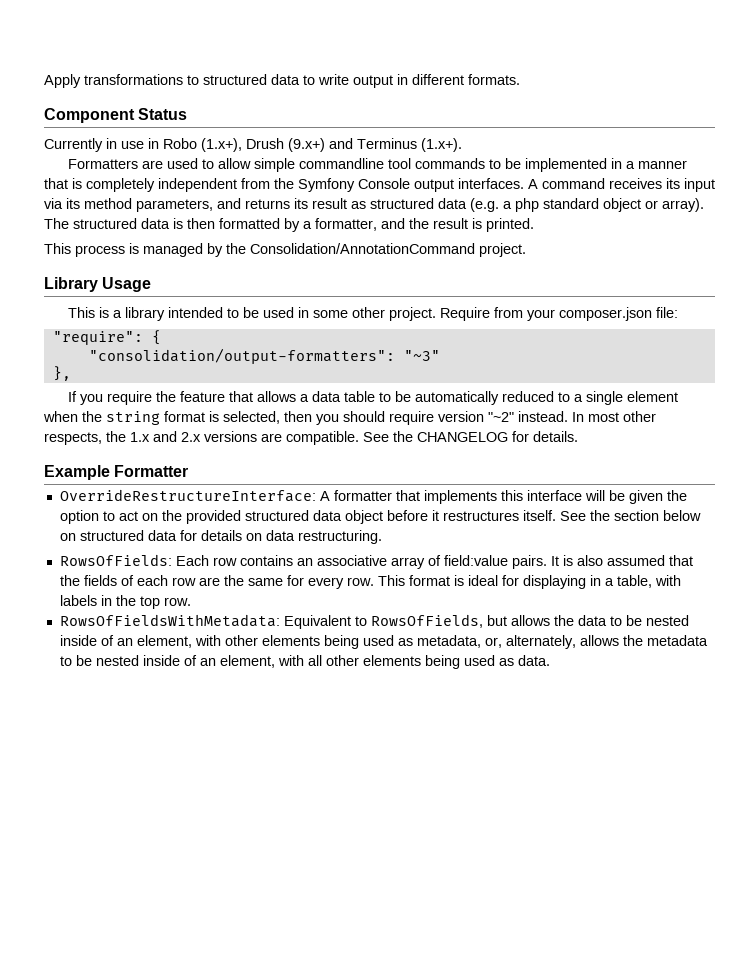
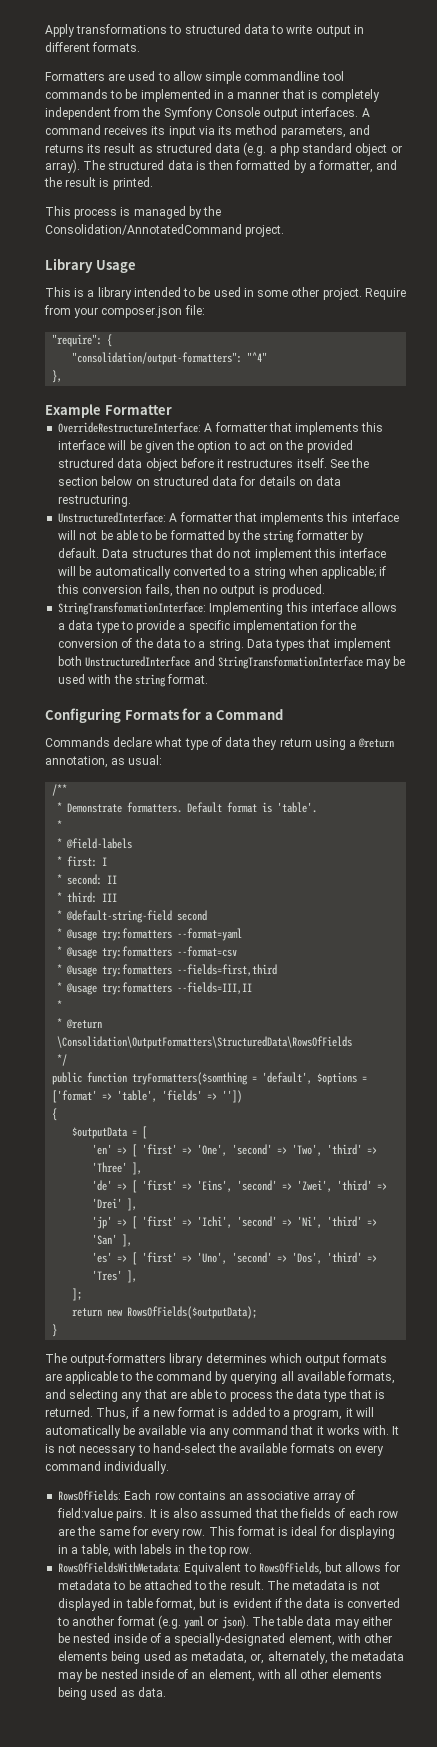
[44,108,188,123] [44,138,462,152] // Component Status // Currently in use in Robo (1.x+), Drush (9.x+) and Terminus (1.x+). -> (141, 47) none
[250,243,475,254] Consolidation/AnnotationCommand -> [45,224,242,235] Consolidation/AnnotatedCommand
[403,350,440,361] "~3" -> [247,352,268,362] "^4"
[68,391,679,405] [43,411,656,425] [44,431,578,445] // If you require the feature that allows a data table to be automatically reduced to a single element when the string format is selected, then you should require version "~2" instead. In most other respects, the 1.x and 2.x versions are compatible. See the CHANGELOG for details. -> (63, 376) none
(382, 537) none -> [58,512,399,525] [58,530,364,543] [58,548,387,561] [58,566,387,579] [57,584,325,597] [58,602,398,615] [58,620,357,633] [58,638,391,651] [58,656,406,669] [58,674,209,687] [45,708,284,723] [45,737,395,750] [45,755,163,768] [52,784,68,796] [57,802,318,813] [57,820,63,830] [57,838,133,849] [57,856,108,867] [57,874,118,885] [57,892,118,903] [57,910,208,923] [57,928,243,941] [57,946,238,959] [57,964,278,977] [57,982,253,995] [57,1000,63,1010] [57,1018,103,1029] [57,1036,353,1049] [57,1054,68,1066] [52,1072,368,1085] [52,1090,243,1103] [52,1108,58,1121] [72,1126,148,1139] [92,1144,378,1157] [92,1162,143,1175] [92,1180,388,1193] [92,1198,138,1211] [92,1216,378,1229] [92,1234,133,1247] [92,1252,378,1265] [92,1270,138,1283] [72,1288,83,1301] [72,1306,258,1319] [52,1324,58,1337] [45,1353,388,1366] [45,1371,396,1384] [45,1389,385,1402] [45,1407,374,1420] [45,1425,400,1438] [45,1443,385,1456] [45,1461,170,1474] // UnstructuredInterface: A formatter that implements this interface will not be able to be formatted by the string formatter by default. Data structures that do not implement this interface will be automatically converted to a string when applicable; if this conversion fails, then no output is produced. // StringTransformationInterface: Implementing this interface allows a data type to provide a specific implementation for the conversion of the data to a string. Data types that implement both UnstructuredInterface and StringTransformationInterface may be used with the string format. // Configuring Formats for a Command // Commands declare what type of data they return using a @return annotation, as usual: // /** // * Demonstrate formatters. Default format is 'table'. // * // * @field-labels // * first: I // * second: II // * third: III // * @default-string-field second // * @usage try:formatters --format=yaml // * @usage try:formatters --format=csv // * @usage try:formatters --fields=first,third // * @usage try:formatters --fields=III,II // * // * @return \Consolidation\OutputFormatters\StructuredData\RowsOfFields // */ // public function tryFormatters($somthing = 'default', $options = ['format' => 'table', 'fields' => '']) // { // $outputData = [ // 'en' => [ 'first' => 'One', 'second' => 'Two', 'third' => 'Three' ], // 'de' => [ 'first' => 'Eins', 'second' => 'Zwei', 'third' => 'Drei' ], // 'jp' => [ 'first' => 'Ichi', 'second' => 'Ni', 'third' => 'San' ], // 'es' => [ 'first' => 'Uno', 'second' => 'Dos', 'third' => 'Tres' ], // ]; // return new RowsOfFields($outputData); // } // The output-formatters library determines which output formats are applicable to the command by querying all available formats, and selecting any that are able to process the data type that is returned. Thus, if a new format is added to a program, it will automatically be available via any command that it works with. It is not necessary to hand-select the available formats on every command individually.
[553,615,689,626] [59,635,133,646] the data to be nested inside of an -> [383,1562,400,1572] [58,1580,380,1590] [58,1598,400,1611] [57,1615,392,1629] [58,1633,286,1646] for metadata to be attached to the result. The metadata is not displayed in table format, but is evident if the data is converted to another format (e.g. yaml or json). The table data may either be nested inside of a specially-designated
[579,635,619,646] allows -> (328, 1657) none
[59,656,72,666] to -> [58,1672,84,1682] may

